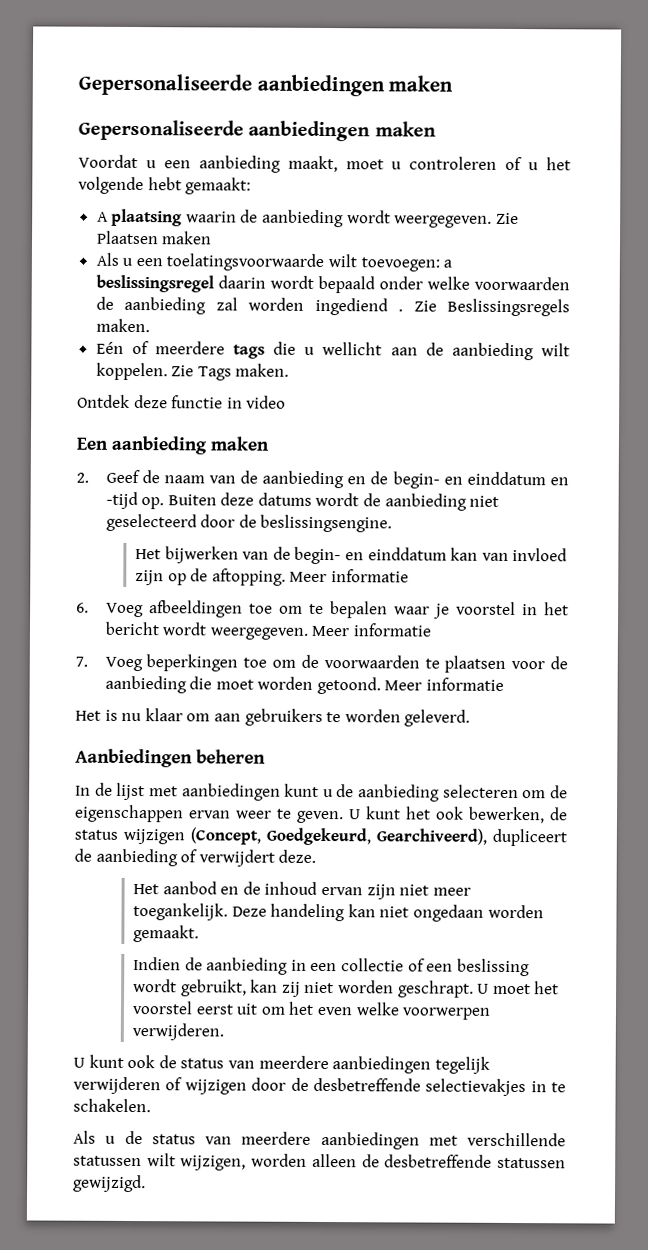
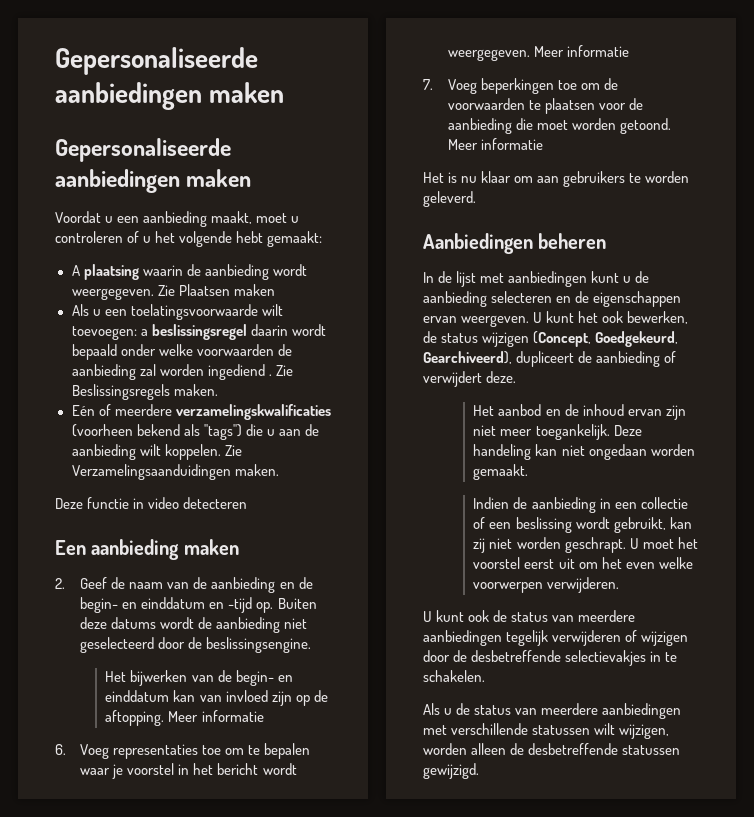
[233,344,266,359] tags -> [175,404,331,420] [71,424,242,440] verzamelingskwalificaties (voorheen bekend als ''tags'')
[322,341,383,356] wellicht -> (275, 432) none
[197,363,290,381] [77,394,168,409] Tags maken. // Ontdek deze -> [71,464,279,480] [55,498,83,509] Verzamelingsaanduidingen maken. // Deze
(287, 402) none -> [183,497,248,509] detecteren
[148,600,243,618] afbeeldingen -> [113,744,199,759] representaties
[522,790,547,799] om -> [556,296,572,303] en
[235,808,344,824] weer te geven. -> [461,315,530,327] weergeven.

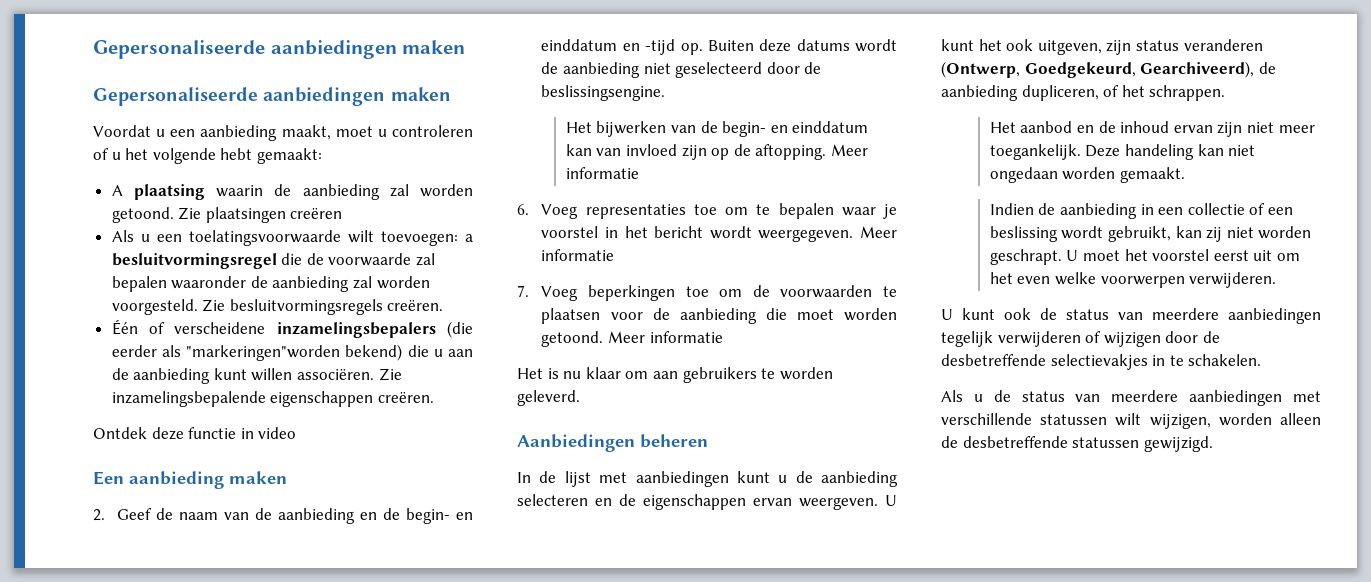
[272,264,307,276] [71,284,275,300] wordt weergegeven. Zie Plaatsen maken -> [389,184,473,197] [111,207,343,223] zal worden getoond. Zie plaatsingen creëren
[151,324,326,340] [71,344,292,360] [71,364,293,380] [71,384,218,400] [71,404,331,420] [71,424,242,440] beslissingsregel daarin wordt bepaald onder welke voorwaarden de aanbieding zal worden ingediend . Zie Beslissingsregels maken. // Eén of meerdere verzamelingskwalificaties (voorheen bekend als ''tags'') -> [111,253,436,269] [111,276,430,292] [111,299,444,315] [111,319,473,338] [111,344,403,361] besluitvormingsregel die de voorwaarde zal bepalen waaronder de aanbieding zal worden voorgesteld. Zie besluitvormingsregels creëren. // Één of verscheidene inzamelingsbepalers (die eerder als "markeringen"worden bekend)
[139,444,242,460] [71,464,279,480] [55,498,83,509] wilt koppelen. Zie Verzamelingsaanduidingen maken. // Deze -> [213,368,402,381] [111,391,434,407] [93,427,184,440] kunt willen associëren. Zie inzamelingsbepalende eigenschappen creëren. // Ontdek deze
[183,497,248,509] detecteren -> (297, 433) none
[627,311,689,324] [423,331,592,347] bewerken, de status wijzigen (Concept, -> [1037,39,1263,55] [941,61,1020,78] uitgeven, zijn status veranderen (Ontwerp,
[516,351,677,367] [423,371,517,387] dupliceert de aanbieding of verwijdert deze. -> [1258,62,1276,74] [941,85,1226,101] de aanbieding dupliceren, of het schrappen.

